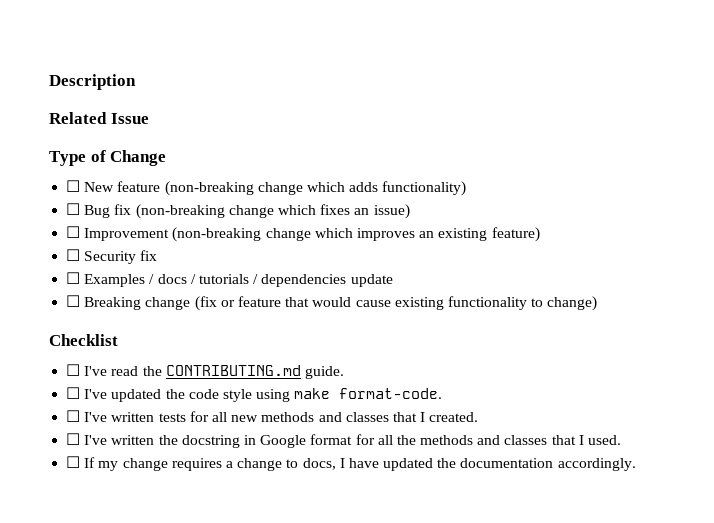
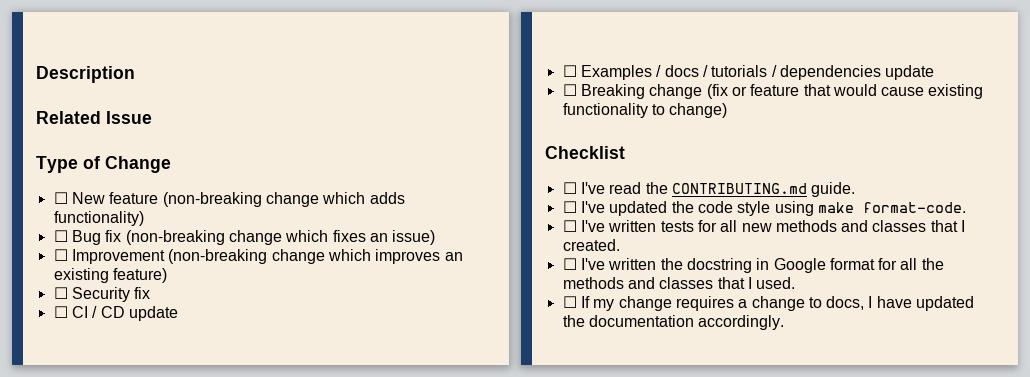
(158, 255) none -> [53,306,178,321] // ☐ CI / CD update

